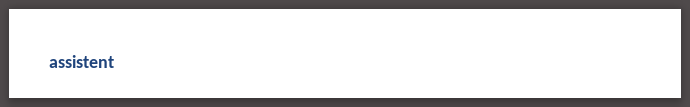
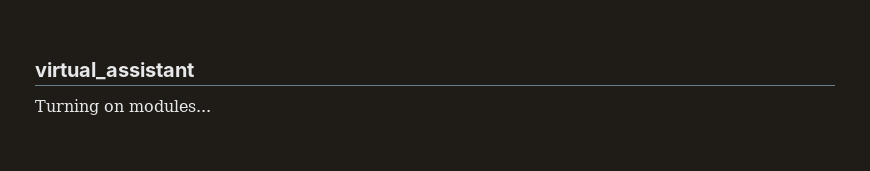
[49,55,114,68] assistent -> [35,62,194,80] [35,99,211,115] virtual_assistant // Turning on modules...

